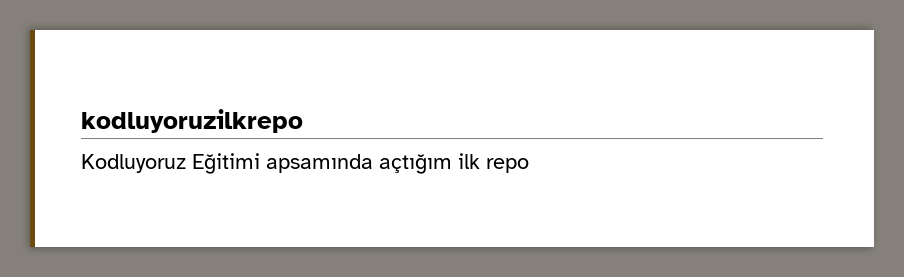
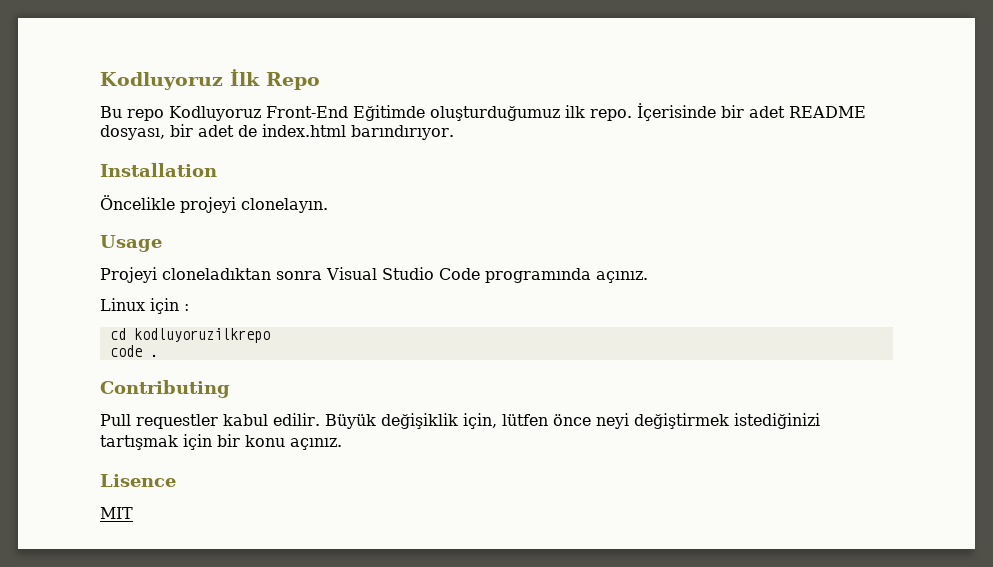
[81,109,303,133] [81,153,529,174] kodluyoruzilkrepo // Kodluyoruz Eğitimi apsamında açtığım ilk repo -> [100,69,320,90] [100,103,866,121] [100,124,454,140] [100,163,217,177] [100,195,328,213] [100,235,162,252] [100,267,648,283] [100,298,189,314] [109,328,270,343] [109,345,158,357] [100,380,230,398] [100,413,820,429] [100,434,342,450] [100,474,176,487] [100,507,133,519] Kodluyoruz İlk Repo // Bu repo Kodluyoruz Front-End Eğitimde oluşturduğumuz ilk repo. İçerisinde bir adet README dosyası, bir adet de index.html barındırıyor. // Installation // Öncelikle projeyi clonelayın. // Usage // Projeyi cloneladıktan sonra Visual Studio Code programında açınız. // Linux için : // cd kodluyoruzilkrepo // code . // Contributing // Pull requestler kabul edilir. Büyük değişiklik için, lütfen önce neyi değiştirmek istediğinizi tartışmak için bir konu açınız. // Lisence // MIT

